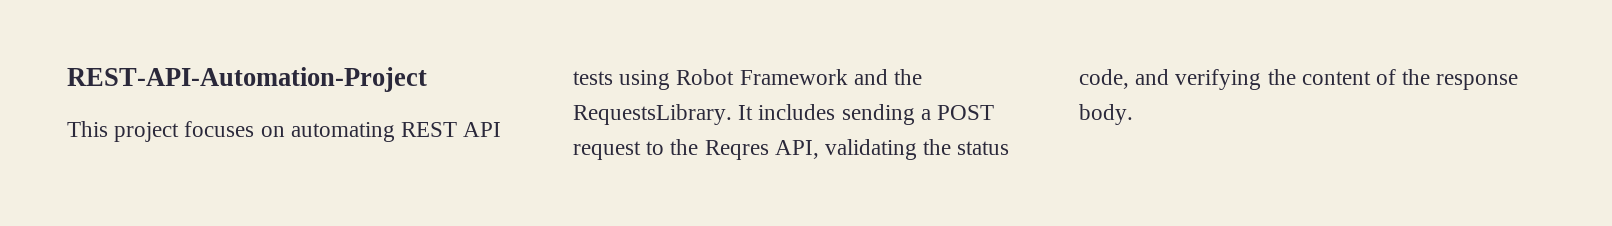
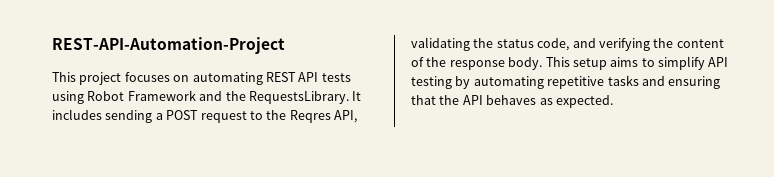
(1133, 114) none -> [545,56,729,70] [411,75,721,89] [411,95,613,108] This setup aims to simplify API testing by automating repetitive tasks and ensuring that the API behaves as expected.

